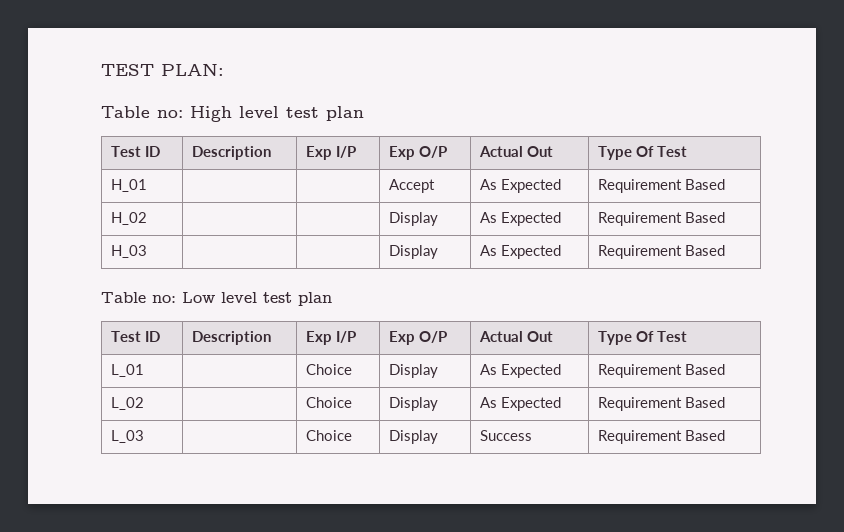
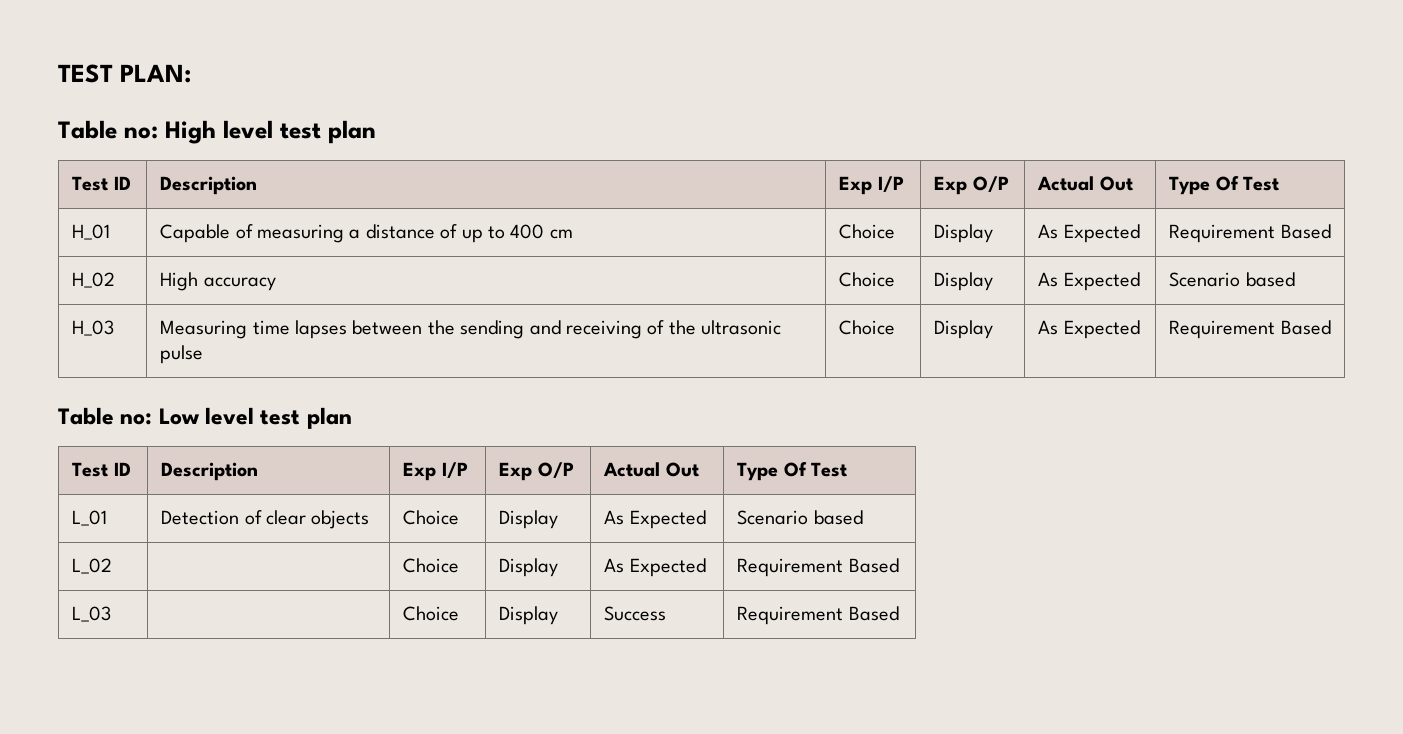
[388,179,435,193] | | Accept -> [160,224,573,243] [839,224,896,239] [934,224,994,243] Capable of measuring a distance of up to 400 cm | Choice | Display
[388,212,438,226] [479,212,561,226] [597,212,725,226] | | Display | As Expected | Requirement Based -> [160,272,276,291] [839,272,896,287] [934,272,994,291] [1038,272,1140,291] [1169,272,1295,287] High accuracy | Choice | Display | As Expected | Scenario based
(147, 251) | -> [160,320,782,339] [160,345,204,364] [839,320,896,335] Measuring time lapses between the sending and receiving of the ultrasonic pulse | Choice
[305,364,352,375] [388,364,438,378] [479,364,561,378] [597,364,725,378] | Choice | Display | As Expected | Requirement Based -> [161,510,370,529] [403,510,460,525] [499,510,559,529] [604,510,706,529] [737,510,863,525] Detection of clear objects | Choice | Display | As Expected | Scenario based

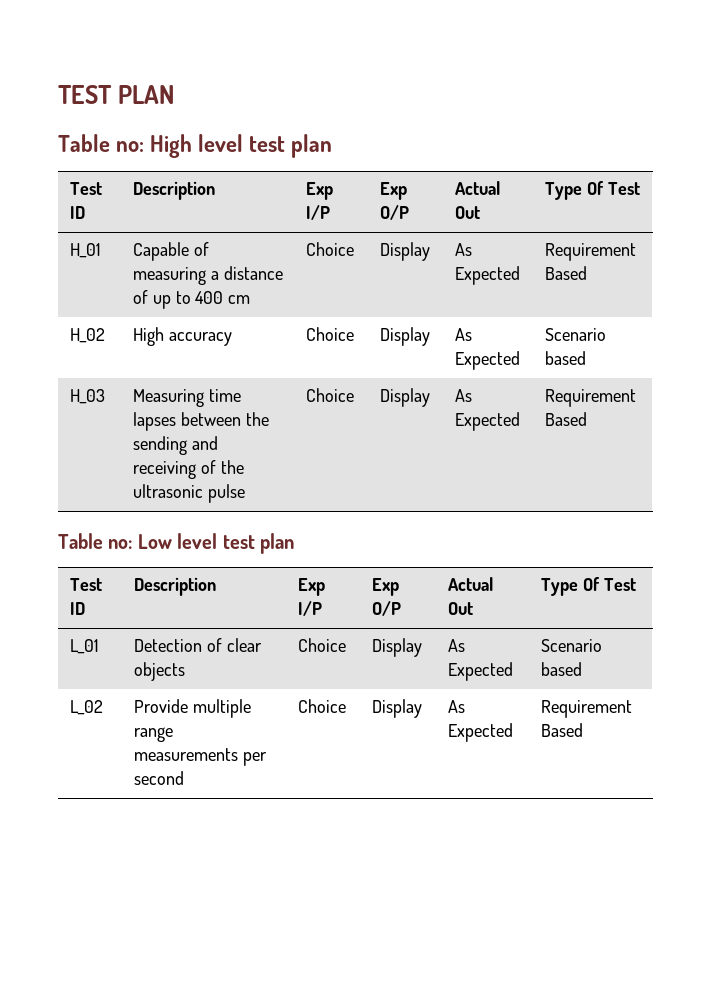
[120,64,192,83] PLAN: -> [117,85,174,104] PLAN
[403,558,460,573] [499,558,559,577] [604,558,706,577] [737,558,899,577] [72,606,112,622] [403,606,460,621] [499,606,559,625] [604,606,667,621] [737,606,899,625] | Choice | Display | As Expected | Requirement Based // L_03 | | Choice | Display | Success | Requirement Based -> [133,699,251,718] [133,727,173,742] [133,748,267,766] [133,771,184,785] [297,699,346,713] [371,699,422,718] [447,700,465,713] [447,723,513,742] [540,700,632,718] [540,723,583,737] Provide multiple range measurements per second | Choice | Display | As Expected | Requirement Based

